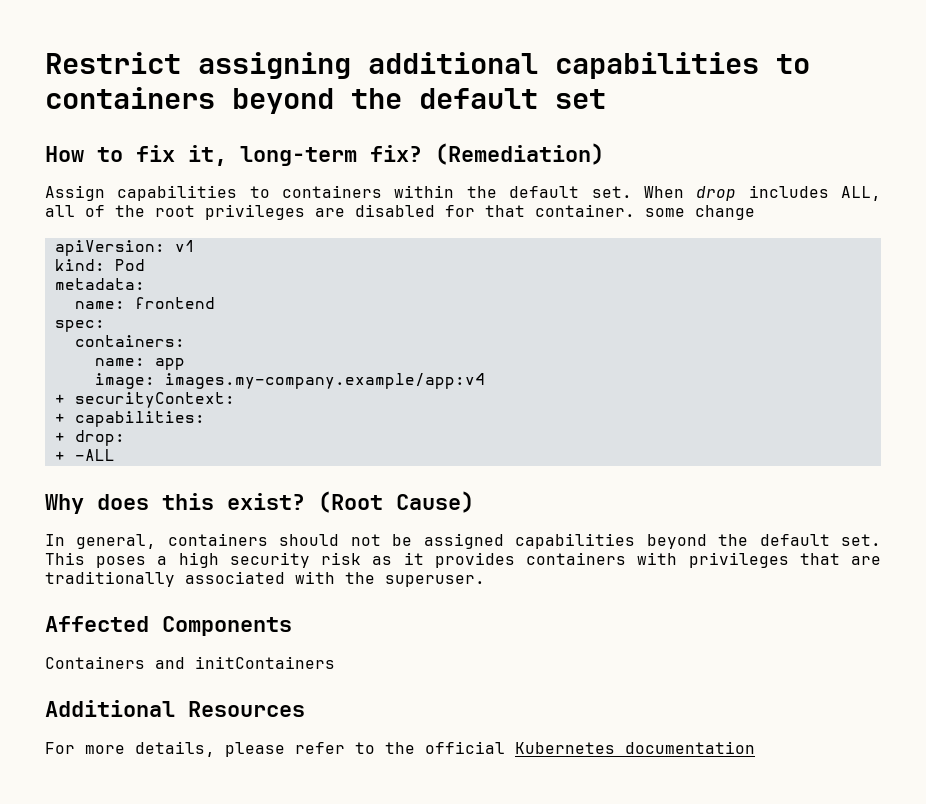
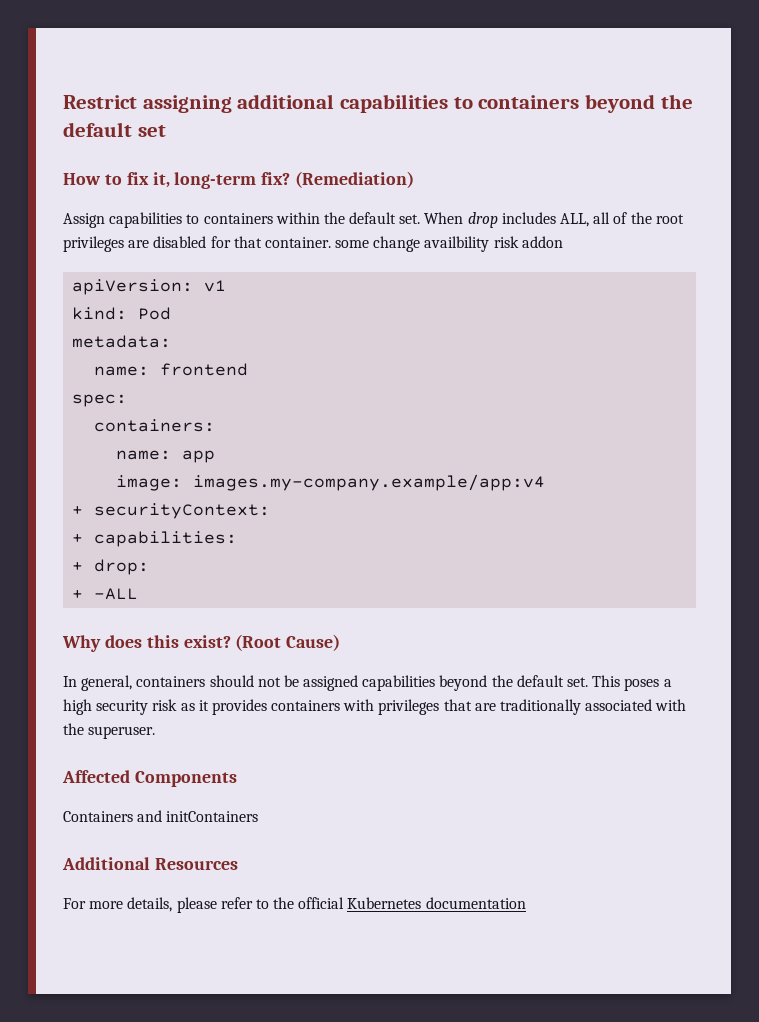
(755, 212) none -> [424,236,563,252] availbility risk addon

